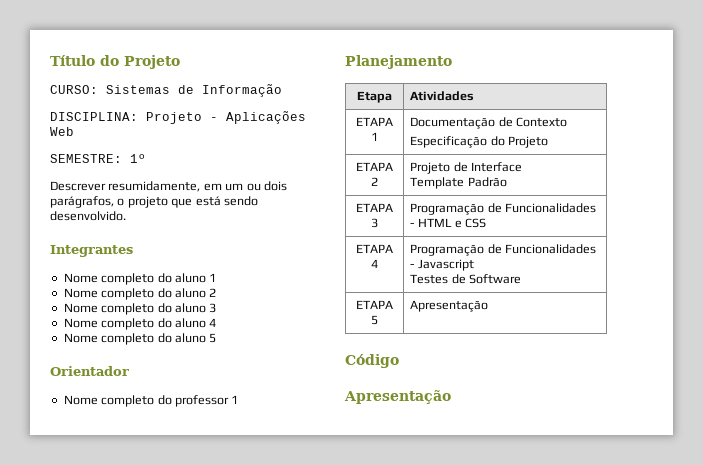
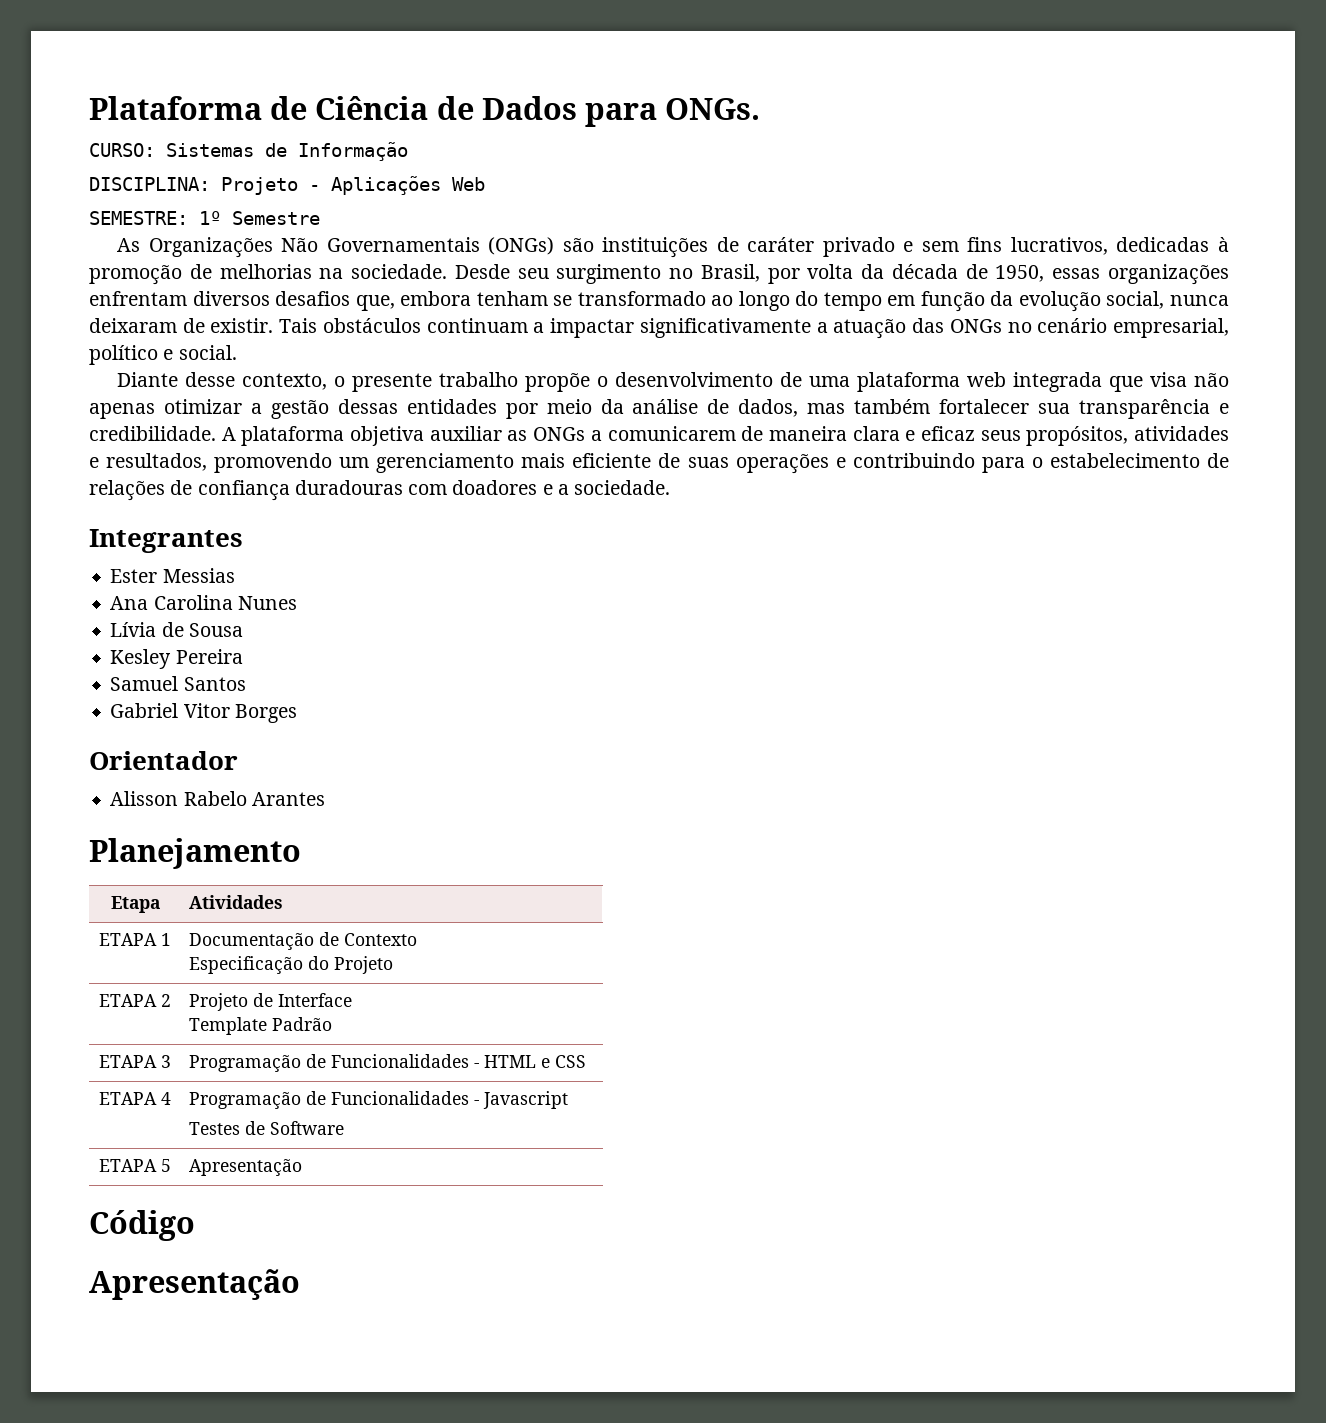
[50,55,180,69] Título do Projeto -> [89,96,761,127] Plataforma de Ciência de Dados para ONGs.
[50,181,287,192] [50,196,258,208] [50,211,126,221] [50,245,133,257] [63,273,217,285] [63,288,217,300] [63,303,217,315] [63,318,217,330] [63,333,217,345] [50,366,129,376] [63,395,239,407] // Descrever resumidamente, em um ou dois parágrafos, o projeto que está sendo desenvolvido. // Integrantes // Nome completo do aluno 1 // Nome completo do aluno 2 // Nome completo do aluno 3 // Nome completo do aluno 4 // Nome completo do aluno 5 // Orientador // Nome completo do professor 1 -> [232,211,320,225] [117,237,1230,258] [89,264,1229,285] [89,291,1229,312] [89,318,1230,339] [89,345,237,365] [117,372,1229,392] [89,399,1229,419] [89,426,1229,446] [89,453,1230,474] [89,480,671,501] [89,529,243,553] [110,568,235,583] [110,595,297,610] [110,622,243,637] [110,649,243,669] [110,676,246,691] [110,703,297,723] [89,751,238,770] [110,791,325,806] Semestre // As Organizações Não Governamentais (ONGs) são instituições de caráter privado e sem fins lucrativos, dedicadas à promoção de melhorias na sociedade. Desde seu surgimento no Brasil, por volta da década de 1950, essas organizações enfrentam diversos desafios que, embora tenham se transformado ao longo do tempo em função da evolução social, nunca deixaram de existir. Tais obstáculos continuam a impactar significativamente a atuação das ONGs no cenário empresarial, político e social. // Diante desse contexto, o presente trabalho propõe o desenvolvimento de uma plataforma web integrada que visa não apenas otimizar a gestão dessas entidades por meio da análise de dados, mas também fortalecer sua transparência e credibilidade. A plataforma objetiva auxiliar as ONGs a comunicarem de maneira clara e eficaz seus propósitos, atividades e resultados, promovendo um gerenciamento mais eficiente de suas operações e contribuindo para o estabelecimento de relações de confiança duradouras com doadores e a sociedade. // Integrantes // Ester Messias // Ana Carolina Nunes // Lívia de Sousa // Kesley Pereira // Samuel Santos // Gabriel Vitor Borges // Orientador // Alisson Rabelo Arantes

